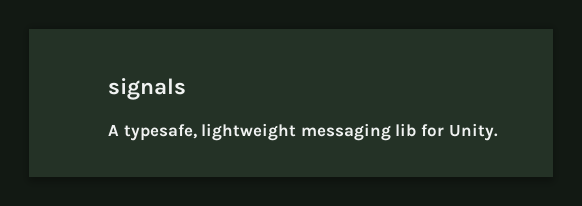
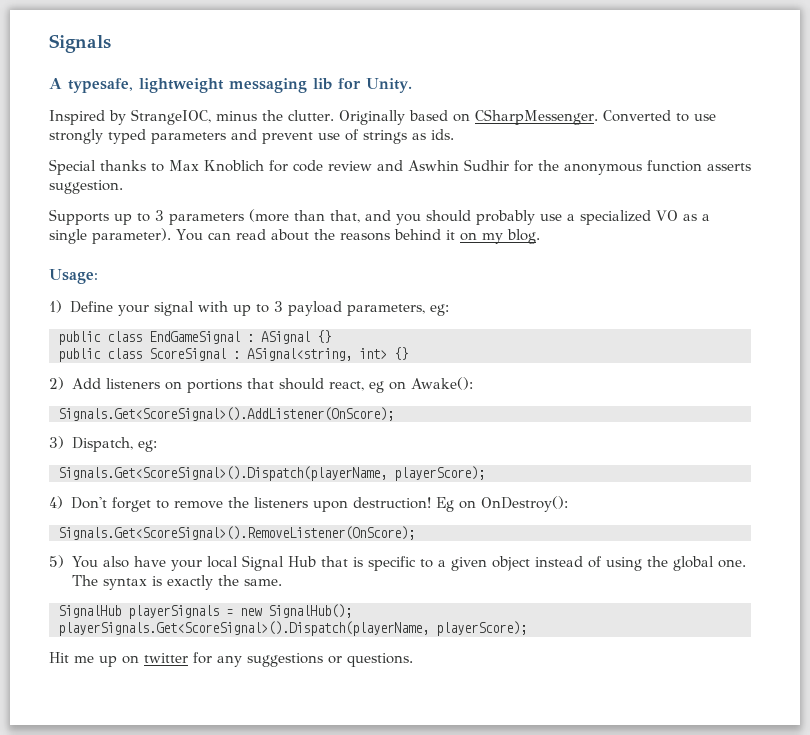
[108,78,186,100] signals -> [49,34,111,53] Signals
(498, 132) none -> [49,109,716,125] [49,129,454,144] [49,159,751,175] [49,180,123,194] [49,209,710,225] [49,228,540,244] [49,269,98,284] [49,300,449,316] [58,330,331,345] [58,347,408,362] [49,377,474,393] [58,407,394,421] [49,436,157,452] [58,466,485,481] [49,496,568,512] [58,526,415,540] [49,555,747,571] [71,575,282,590] [58,604,352,619] [58,621,527,636] [49,652,413,667] // Inspired by StrangeIOC, minus the clutter. Originally based on CSharpMessenger. Converted to use strongly typed parameters and prevent use of strings as ids. // Special thanks to Max Knoblich for code review and Aswhin Sudhir for the anonymous function asserts suggestion. // Supports up to 3 parameters (more than that, and you should probably use a specialized VO as a single parameter). You can read about the reasons behind it on my blog. // Usage: // 1) Define your signal with up to 3 payload parameters, eg: // public class EndGameSignal : ASignal {} // public class ScoreSignal : ASignal<string, int> {} // 2) Add listeners on portions that should react, eg on Awake(): // Signals.Get<ScoreSignal>().AddListener(OnScore); // 3) Dispatch, eg: // Signals.Get<ScoreSignal>().Dispatch(playerName, playerScore); // 4) Don't forget to remove the listeners upon destruction! Eg on OnDestroy(): // Signals.Get<ScoreSignal>().RemoveListener(OnScore); // 5) You also have your local Signal Hub that is specific to a given object instead of using the global one. The syntax is exactly the same. // SignalHub playerSignals = new SignalHub(); // playerSignals.Get<ScoreSignal>().Dispatch(playerName, playerScore); // Hit me up on twitter for any suggestions or questions.

